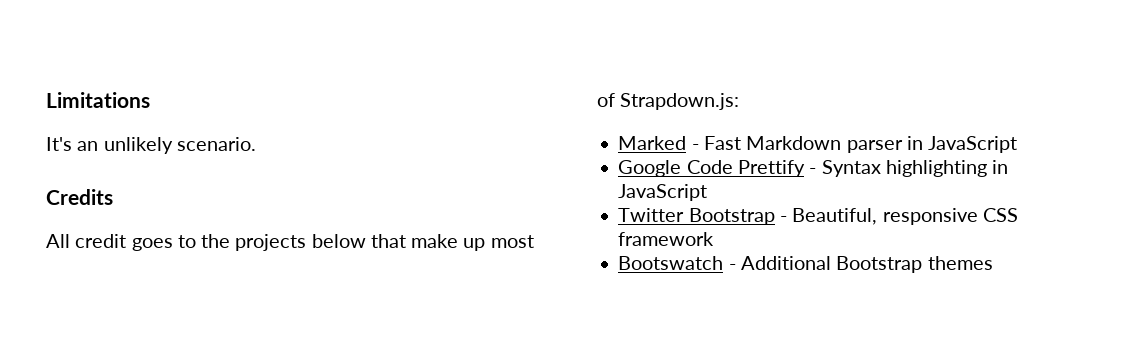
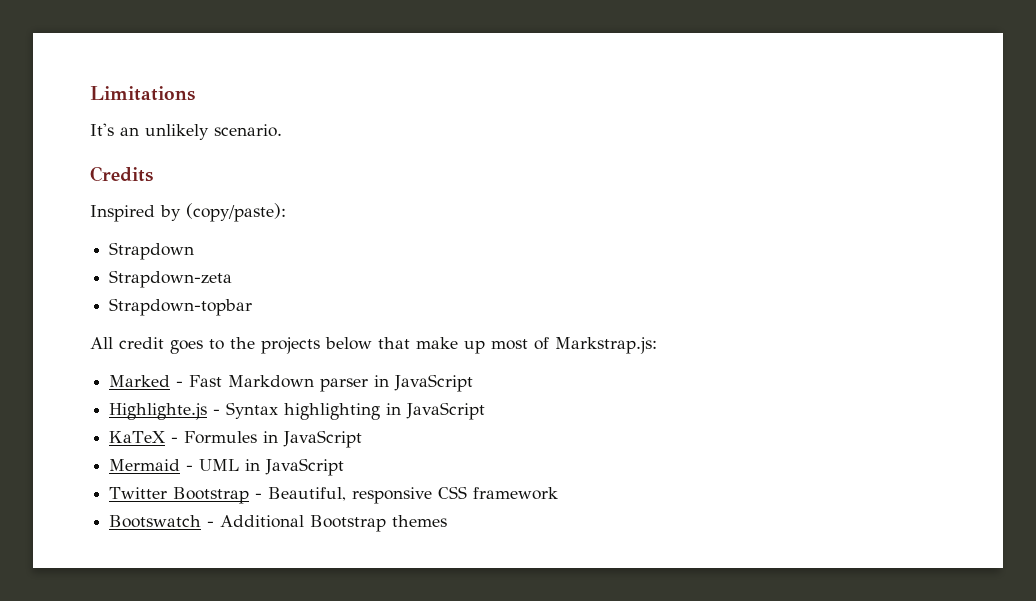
(113, 197) none -> [90,203,286,222] [109,242,195,260] [109,270,233,288] [109,298,253,316] // Inspired by (copy/paste): // Strapdown // Strapdown-zeta // Strapdown-topbar
[620,93,740,110] Strapdown.js: -> [555,337,657,354] Markstrap.js:
[618,160,805,177] Google Code Prettify -> [109,403,208,420] Highlighte.js
(708, 192) none -> [109,430,363,448] [109,458,345,476] // KaTeX - Formules in JavaScript // Mermaid - UML in JavaScript

